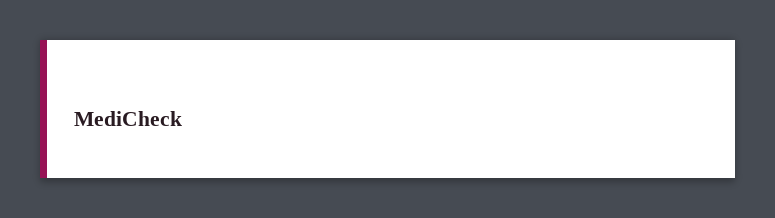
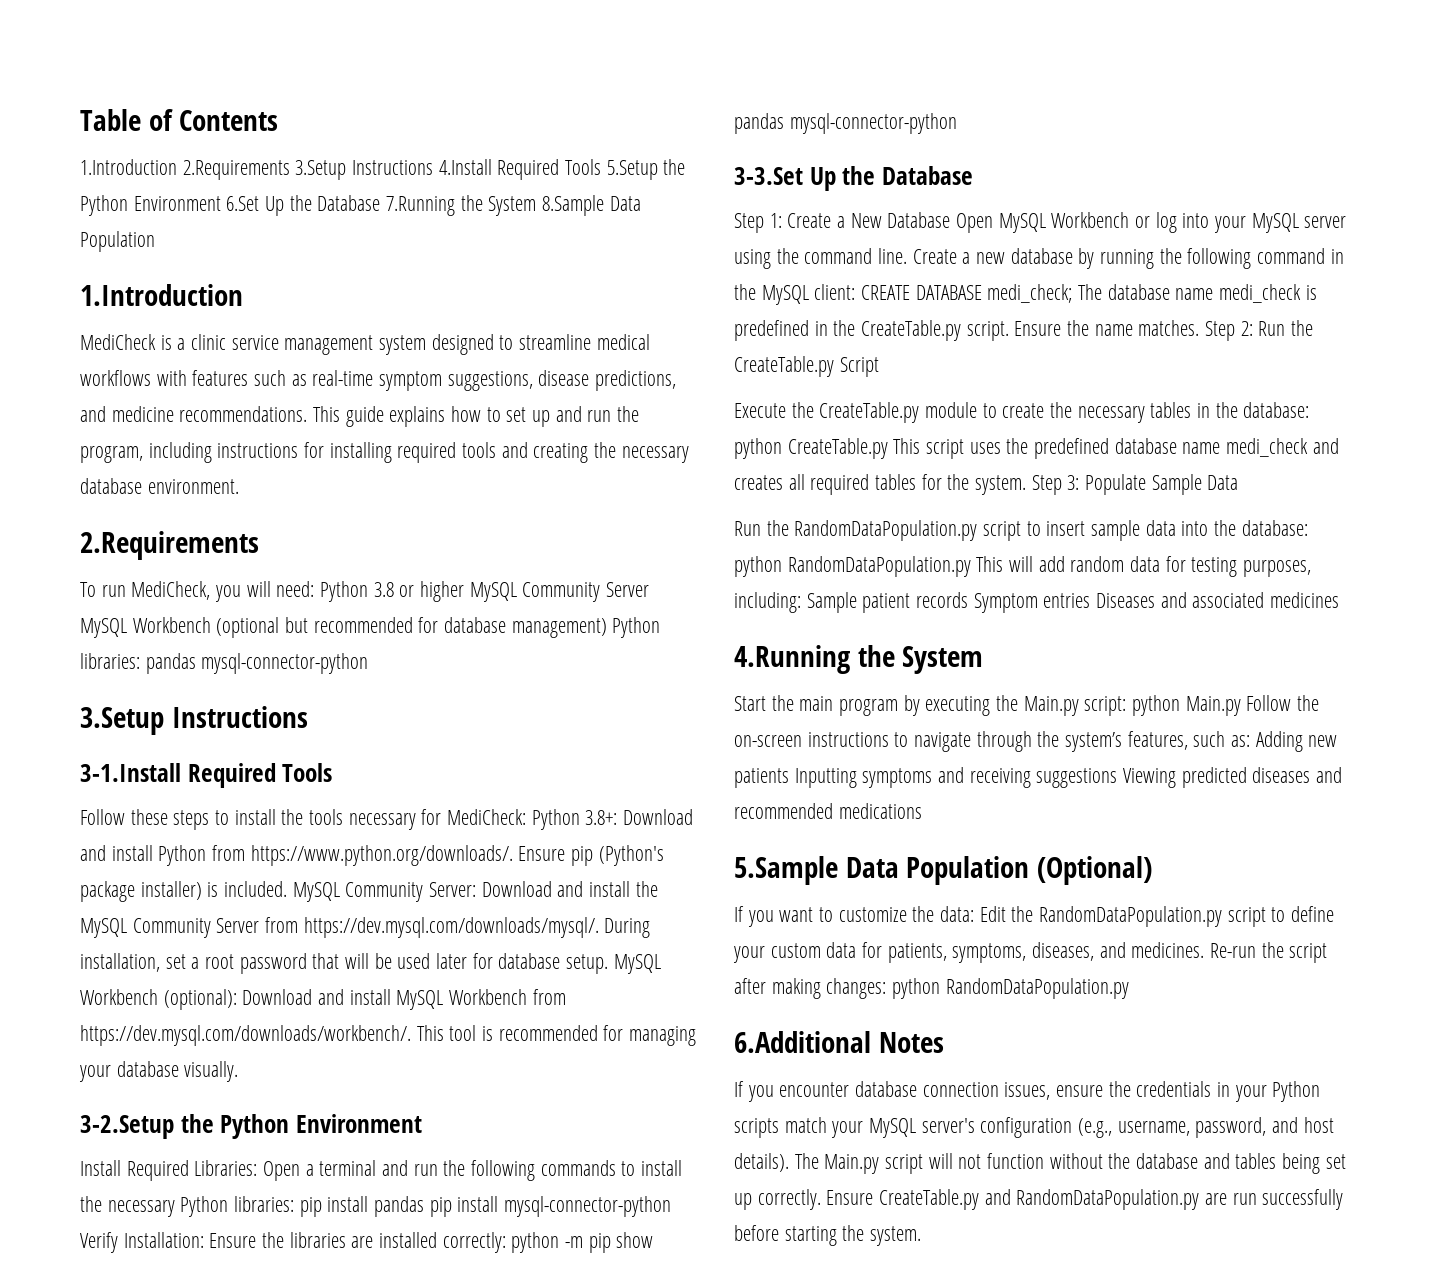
[74,111,182,126] MediCheck -> [80,109,279,131] [80,159,686,180] [80,195,641,216] [80,231,155,252] [80,284,243,306] [80,334,650,355] [80,370,677,391] [80,406,640,427] [80,442,689,463] [80,478,239,494] [80,531,259,560] [80,581,650,602] [80,617,661,638] [80,653,369,674] [80,706,308,735] [80,763,333,788] [80,809,694,830] [80,845,664,866] [80,881,658,902] [80,917,651,938] [80,953,661,974] [80,989,566,1010] [80,1025,697,1046] [79,1061,239,1082] [80,1114,422,1139] [80,1160,683,1181] [80,1196,672,1217] [80,1232,654,1253] [734,113,957,134] [734,166,973,191] [734,212,1347,233] [734,248,1344,269] [734,284,1317,305] [734,320,1314,341] [734,356,879,377] [734,402,1310,423] [734,438,1339,459] [734,474,1239,495] [734,520,1308,541] [734,556,1312,577] [734,592,1340,613] [734,645,984,674] [734,695,1320,716] [734,731,1338,752] [734,767,1343,788] [734,803,922,819] [734,856,1153,885] [734,906,1335,927] [733,942,1328,963] [734,978,1129,999] [734,1031,944,1053] [734,1081,1321,1102] [734,1117,1334,1138] [734,1153,1346,1174] [734,1189,1344,1210] [734,1225,922,1246] Table of Contents // 1.Introduction 2.Requirements 3.Setup Instructions 4.Install Required Tools 5.Setup the Python Environment 6.Set Up the Database 7.Running the System 8.Sample Data Population // 1.Introduction // MediCheck is a clinic service management system designed to streamline medical workflows with features such as real-time symptom suggestions, disease predictions, and medicine recommendations. This guide explains how to set up and run the program, including instructions for installing required tools and creating the necessary database environment. // 2.Requirements // To run MediCheck, you will need: Python 3.8 or higher MySQL Community Server MySQL Workbench (optional but recommended for database management) Python libraries: pandas mysql-connector-python // 3.Setup Instructions // 3-1.Install Required Tools // Follow these steps to install the tools necessary for MediCheck: Python 3.8+: Download and install Python from https://www.python.org/downloads/. Ensure pip (Python's package installer) is included. MySQL Community Server: Download and install the MySQL Community Server from https://dev.mysql.com/downloads/mysql/. During installation, set a root password that will be used later for database setup. MySQL Workbench (optional): Download and install MySQL Workbench from https://dev.mysql.com/downloads/workbench/. This tool is recommended for managing your database visually. // 3-2.Setup the Python Environment // Install Required Libraries: Open a terminal and run the following commands to install the necessary Python libraries: pip install pandas pip install mysql-connector-python Verify Installation: Ensure the libraries are installed correctly: python -m pip show pandas mysql-connector-python // 3-3.Set Up the Database // Step 1: Create a New Database Open MySQL Workbench or log into your MySQL server using the command line. Create a new database by running the following command in the MySQL client: CREATE DATABASE medi_check; The database name medi_check is predefined in the CreateTable.py script. Ensure the name matches. Step 2: Run the CreateTable.py Script // Execute the CreateTable.py module to create the necessary tables in the database: python CreateTable.py This script uses the predefined database name medi_check and creates all required tables for the system. Step 3: Populate Sample Data // Run the RandomDataPopulation.py script to insert sample data into the database: python RandomDataPopulation.py This will add random data for testing purposes, including: Sample patient records Symptom entries Diseases and associated medicines // 4.Running the System // Start the main program by executing the Main.py script: python Main.py Follow the on-screen instructions to navigate through the system’s features, such as: Adding new patients Inputting symptoms and receiving suggestions Viewing predicted diseases and recommended medications // 5.Sample Data Population (Optional) // If you want to customize the data: Edit the RandomDataPopulation.py script to define your custom data for patients, symptoms, diseases, and medicines. Re-run the script after making changes: python RandomDataPopulation.py // 6.Additional Notes // If you encounter database connection issues, ensure the credentials in your Python scripts match your MySQL server's configuration (e.g., username, password, and host details). The Main.py script will not function without the database and tables being set up correctly. Ensure CreateTable.py and RandomDataPopulation.py are run successfully before starting the system.

